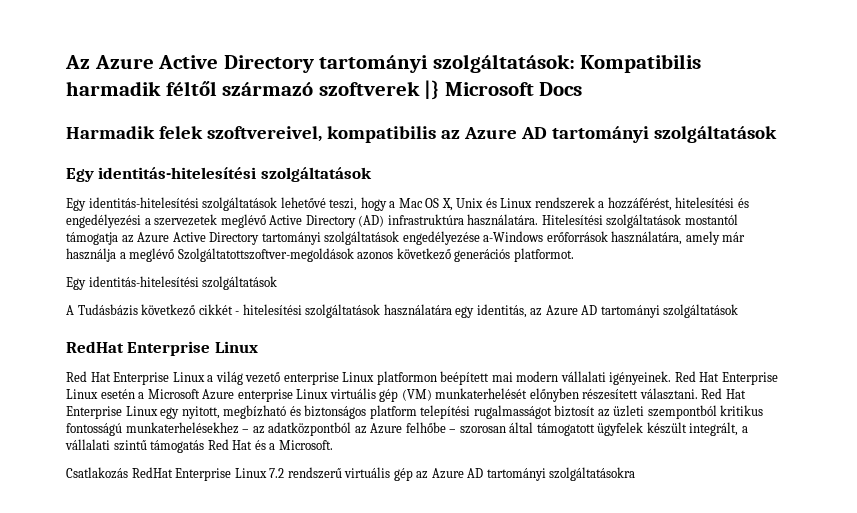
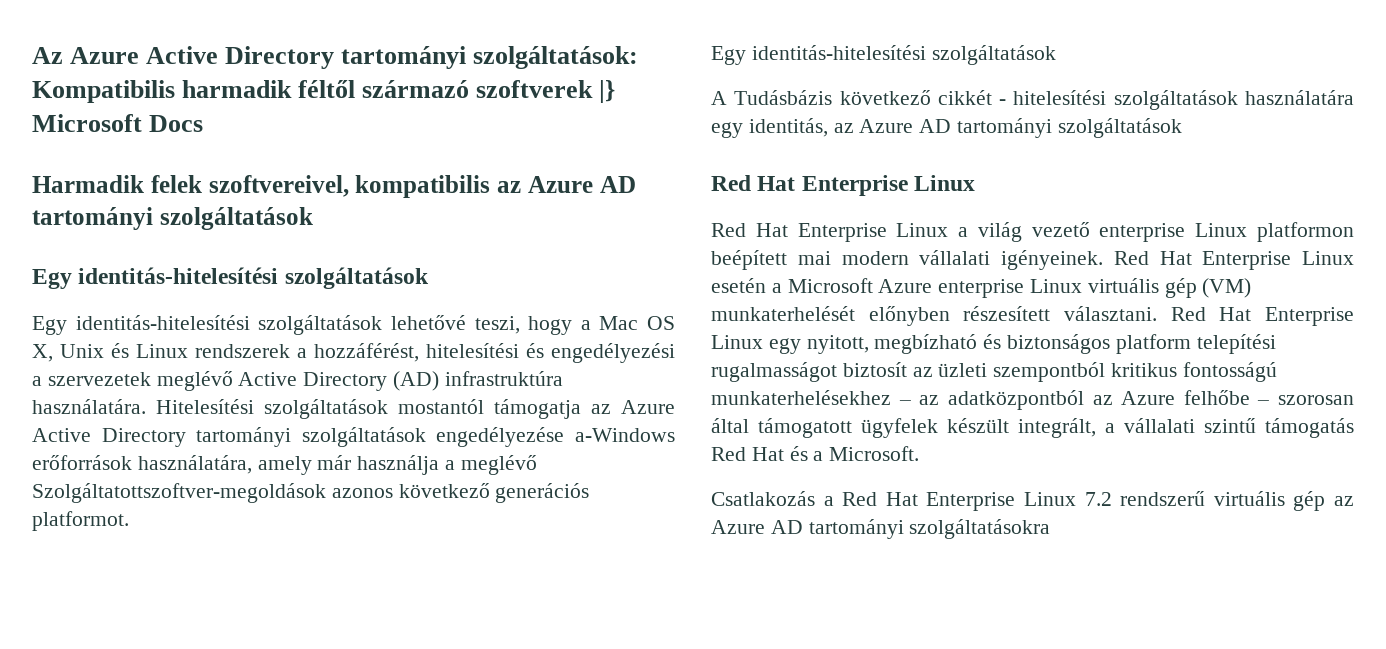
[66,341,124,353] RedHat -> [711,175,796,191] Red Hat
[131,467,173,478] RedHat -> [823,492,918,506] a Red Hat

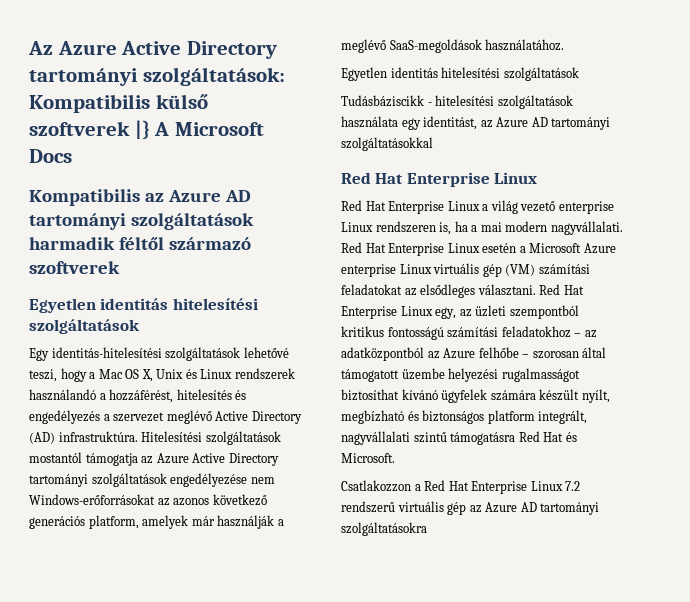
[182,80,470,98] harmadik féltől származó -> [155,94,208,109] külső
(616, 91) none -> [154,122,170,136] A
[32,175,636,198] [32,207,313,230] [32,267,279,289] Harmadik felek szoftvereivel, kompatibilis az Azure AD tartományi szolgáltatások // Egy identitás-hitelesítési -> [29,189,251,206] [29,213,254,230] [29,237,251,250] [29,261,120,274] [29,298,258,313] Kompatibilis az Azure AD tartományi szolgáltatások harmadik féltől származó szoftverek // Egyetlen identitás hitelesítési
(290, 351) none -> [29,389,96,401] használandó
[426,343,675,363] [32,372,151,386] hitelesítési és engedélyezési a szervezetek -> [176,389,247,400] [29,410,165,424] hitelesítés és engedélyezés a szervezet
[444,371,563,386] [32,399,146,414] infrastruktúra használatára. -> [58,431,138,442] infrastruktúra.
[574,428,675,442] [32,455,537,475] [32,483,590,503] [32,511,129,531] [711,45,1056,65] [711,90,1354,110] [711,118,1182,138] a-Windows erőforrások használatára, amely már használja a meglévő Szolgáltatottszoftver-megoldások azonos következő generációs platformot. // Egy identitás-hitelesítési szolgáltatások // A Tudásbázis következő cikkét - hitelesítési szolgáltatások használatára egy identitás, az Azure AD tartományi szolgáltatások -> [250,477,275,484] [29,494,267,506] [29,515,284,529] [341,39,565,53] [341,67,579,81] [341,95,573,109] [341,116,611,130] [341,137,433,151] nem Windows-erőforrásokat az azonos következő generációs platform, amelyek már használják a meglévő SaaS-megoldások használatához. // Egyetlen identitás hitelesítési szolgáltatások // Tudásbáziscikk - hitelesítési szolgáltatások használata egy identitást, az Azure AD tartományi szolgáltatásokkal
[1257,222,1354,242] [711,250,1103,270] platformon beépített mai modern vállalati igényeinek. -> [375,221,623,235] rendszeren is, ha a mai modern nagyvállalati.
[711,306,1051,326] munkaterhelését előnyben részesített -> [538,264,590,275] [341,284,476,298] számítási feladatokat az elsődleges
[768,334,1276,354] [711,362,907,382] egy nyitott, megbízható és biztonságos platform telepítési rugalmasságot biztosít -> [435,307,457,319] egy,
[711,390,891,405] munkaterhelésekhez -> [447,326,571,338] számítási feladatokhoz
[861,418,1354,438] ügyfelek készült integrált, a vállalati szintű támogatás -> [401,368,580,382] [341,389,610,403] [341,410,588,424] [341,431,516,445] üzembe helyezési rugalmasságot biztosíthat kívánó ügyfelek számára készült nyílt, megbízható és biztonságos platform integrált, nagyvállalati szintű támogatásra
[813,451,824,461] a -> (577, 437) none
[711,491,815,506] Csatlakozás -> [341,480,411,492] Csatlakozzon

